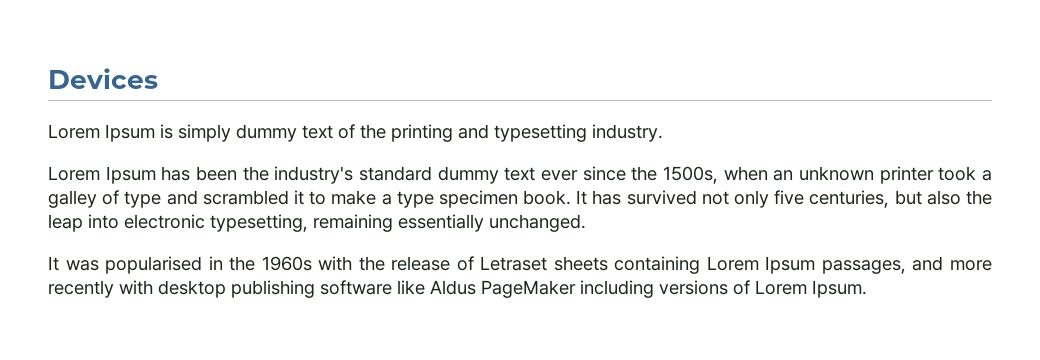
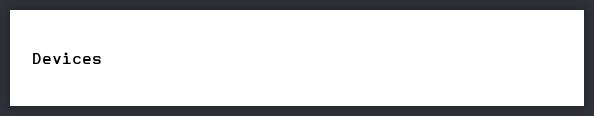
[48,124,663,142] [48,166,992,184] [48,190,992,208] [48,214,586,232] [48,256,992,274] [48,280,867,298] // Lorem Ipsum is simply dummy text of the printing and typesetting industry. // Lorem Ipsum has been the industry's standard dummy text ever since the 1500s, when an unknown printer took a galley of type and scrambled it to make a type specimen book. It has survived not only five centuries, but also the leap into electronic typesetting, remaining essentially unchanged. // It was popularised in the 1960s with the release of Letraset sheets containing Lorem Ipsum passages, and more recently with desktop publishing software like Aldus PageMaker including versions of Lorem Ipsum. -> (102, 58) none

